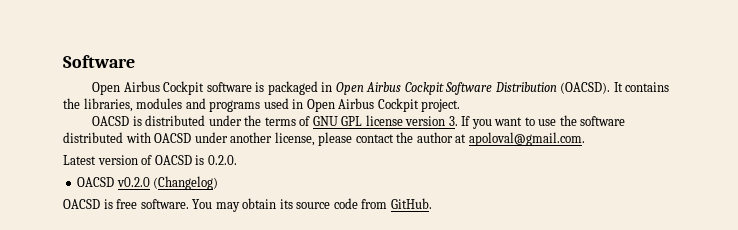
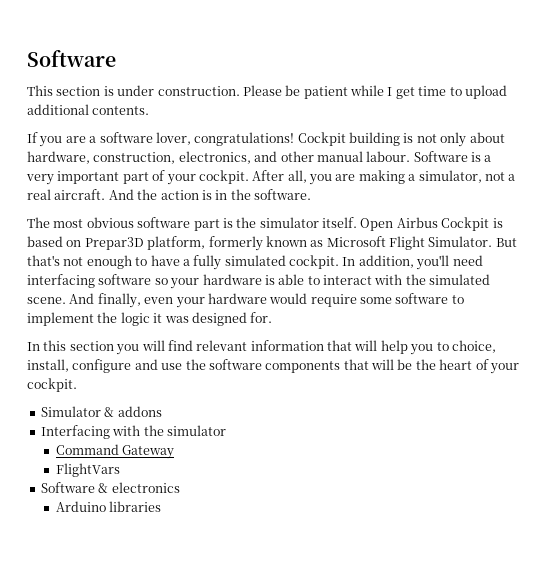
[92,81,670,95] [63,98,461,112] [92,115,626,129] [63,132,585,146] [63,155,237,165] [77,176,219,190] [63,198,432,212] Open Airbus Cockpit software is packaged in Open Airbus Cockpit Software Distribution (OACSD). It contains the libraries, modules and programs used in Open Airbus Cockpit project. // OACSD is distributed under the terms of GNU GPL license version 3. If you want to use the software distributed with OACSD under another license, please contact the author at apoloval@gmail.com. // Latest version of OACSD is 0.2.0. // OACSD v0.2.0 (Changelog) // OACSD is free software. You may obtain its source code from GitHub. -> [27,85,507,99] [27,104,150,115] [27,132,505,147] [27,151,492,164] [26,170,516,185] [27,189,311,200] [27,217,503,231] [27,236,517,251] [27,255,483,270] [27,274,491,289] [27,293,464,308] [27,312,273,326] [27,340,496,355] [27,359,519,374] [27,378,77,392] [40,406,162,417] [40,425,226,439] [55,444,175,459] [55,463,120,477] [40,482,180,493] [55,501,162,512] This section is under construction. Please be patient while I get time to upload additional contents. // If you are a software lover, congratulations! Cockpit building is not only about hardware, construction, electronics, and other manual labour. Software is a very important part of your cockpit. After all, you are making a simulator, not a real aircraft. And the action is in the software. // The most obvious software part is the simulator itself. Open Airbus Cockpit is based on Prepar3D platform, formerly known as Microsoft Flight Simulator. But that's not enough to have a fully simulated cockpit. In addition, you'll need interfacing software so your hardware is able to interact with the simulated scene. And finally, even your hardware would require some software to implement the logic it was designed for. // In this section you will find relevant information that will help you to choice, install, configure and use the software components that will be the heart of your cockpit. // Simulator & addons // Interfacing with the simulator // Command Gateway // FlightVars // Software & electronics // Arduino libraries

